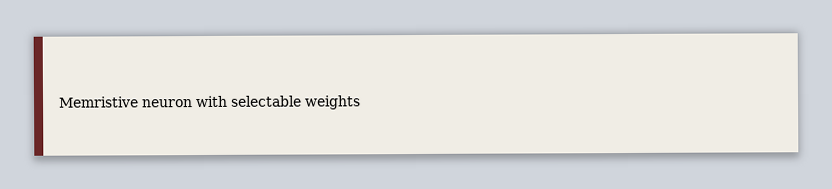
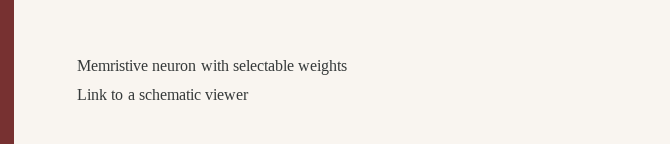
(361, 102) none -> [77,89,250,100] // Link to a schematic viewer

